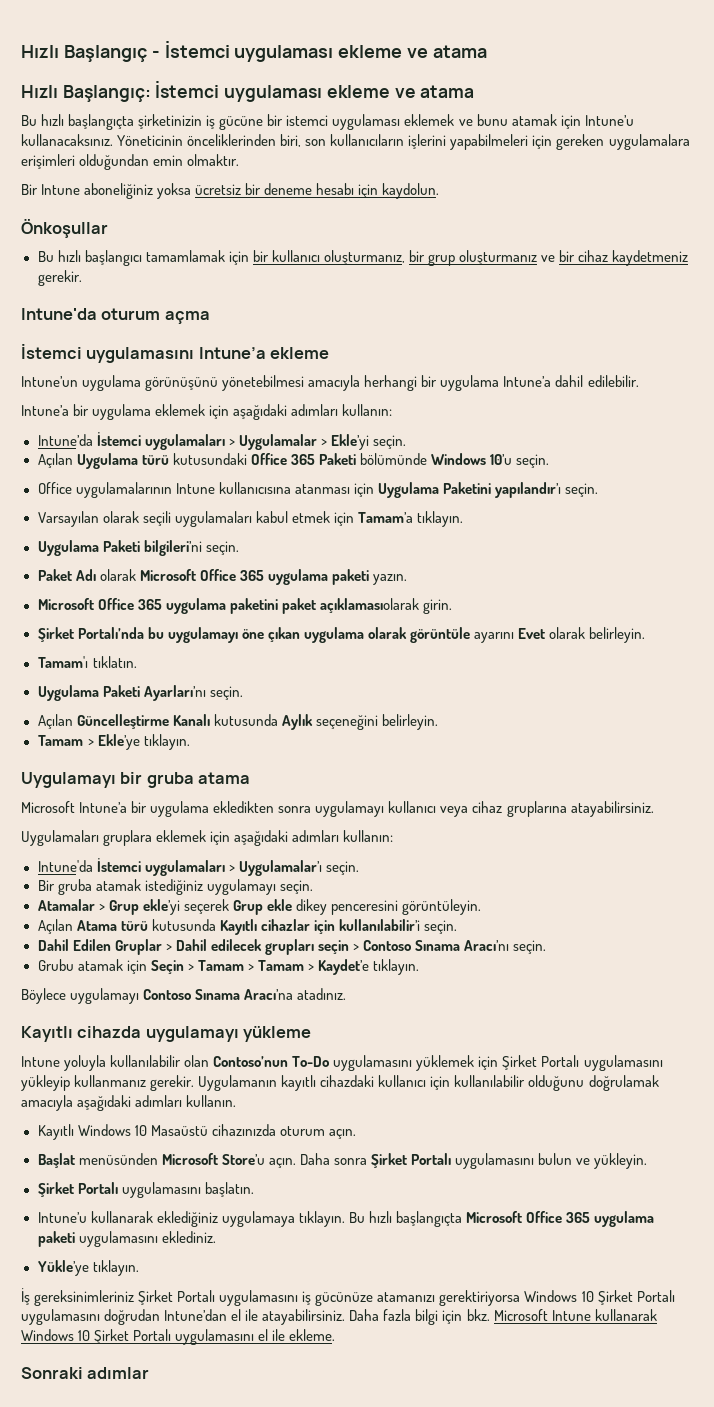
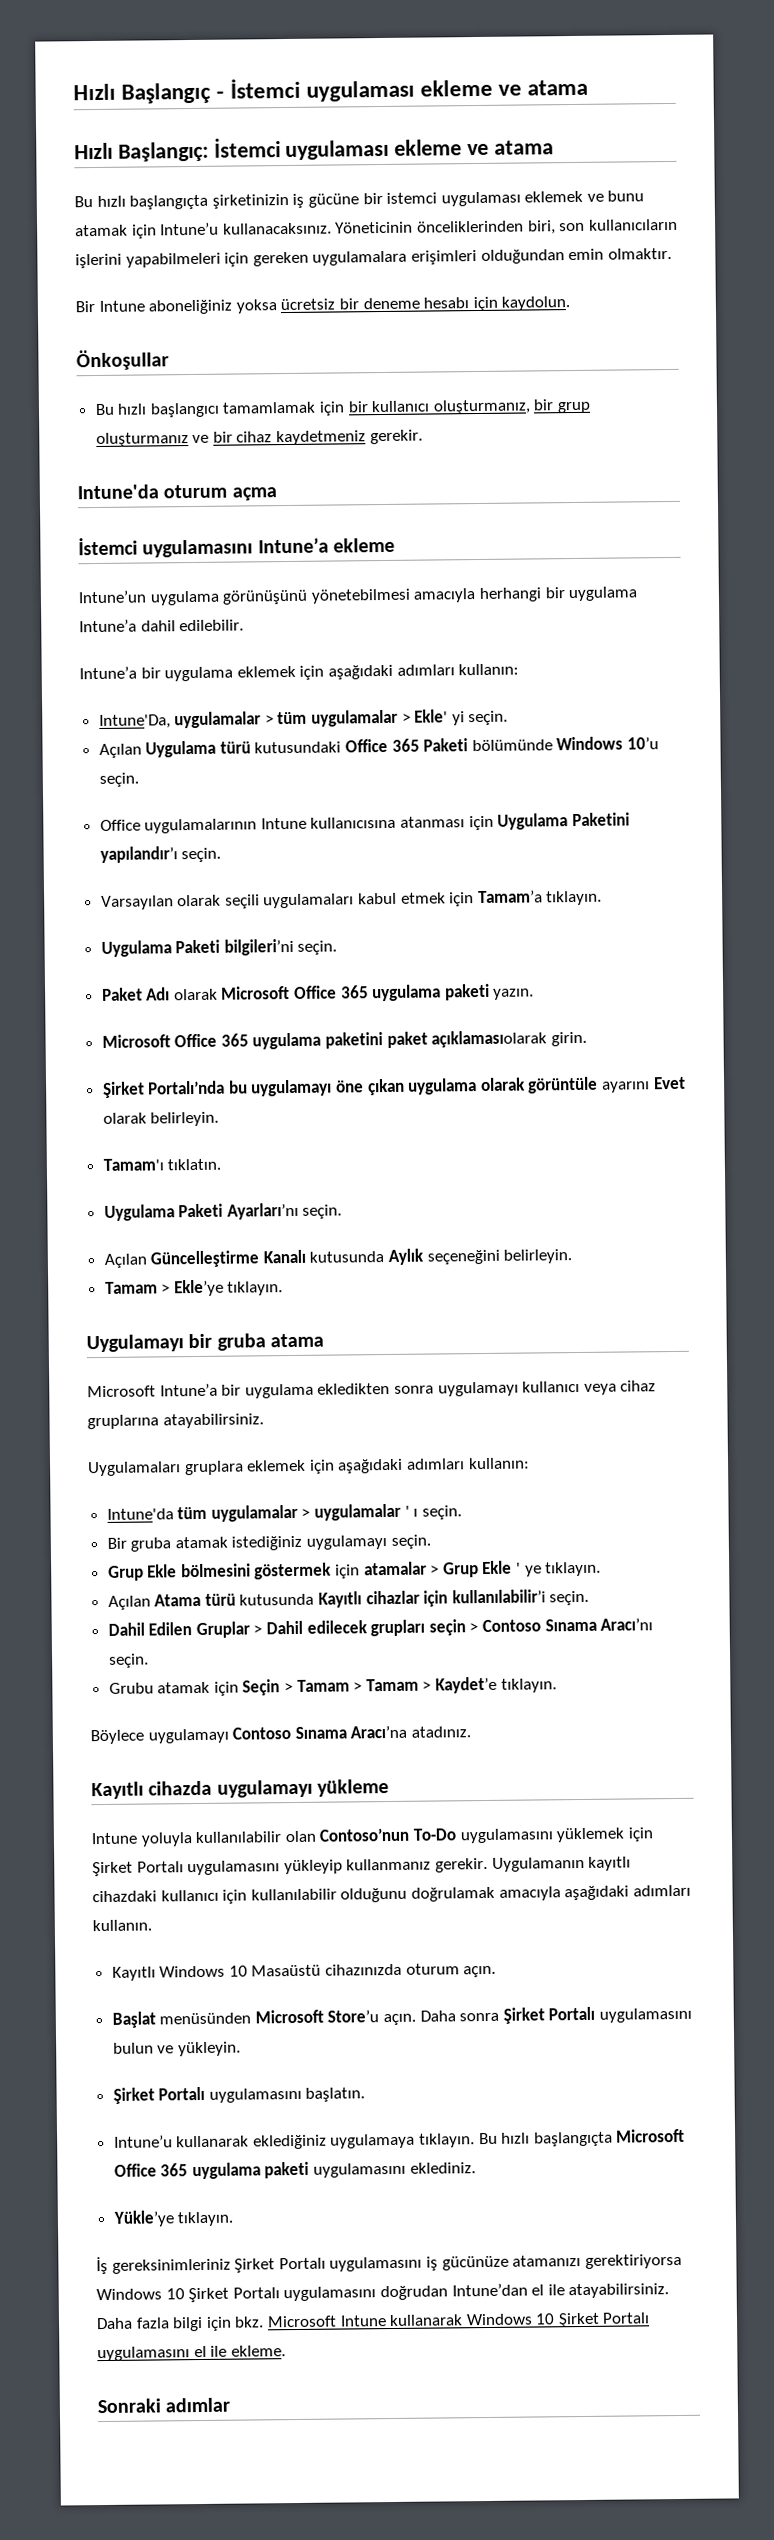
[37,432,369,450] Intune’da İstemci uygulamaları > Uygulamalar > Ekle’yi -> [98,709,465,729] Intune'Da, uygulamalar > tüm uygulamalar > Ekle' yi
[96,858,322,876] İstemci uygulamaları > Uygulamalar’ı -> [177,1503,419,1522] tüm uygulamalar > uygulamalar ' ı
[37,899,481,915] Atamalar > Grup ekle’yi seçerek Grup ekle dikey penceresini görüntüleyin. -> [107,1560,602,1581] Grup Ekle bölmesini göstermek için atamalar > Grup Ekle ' ye tıklayın.

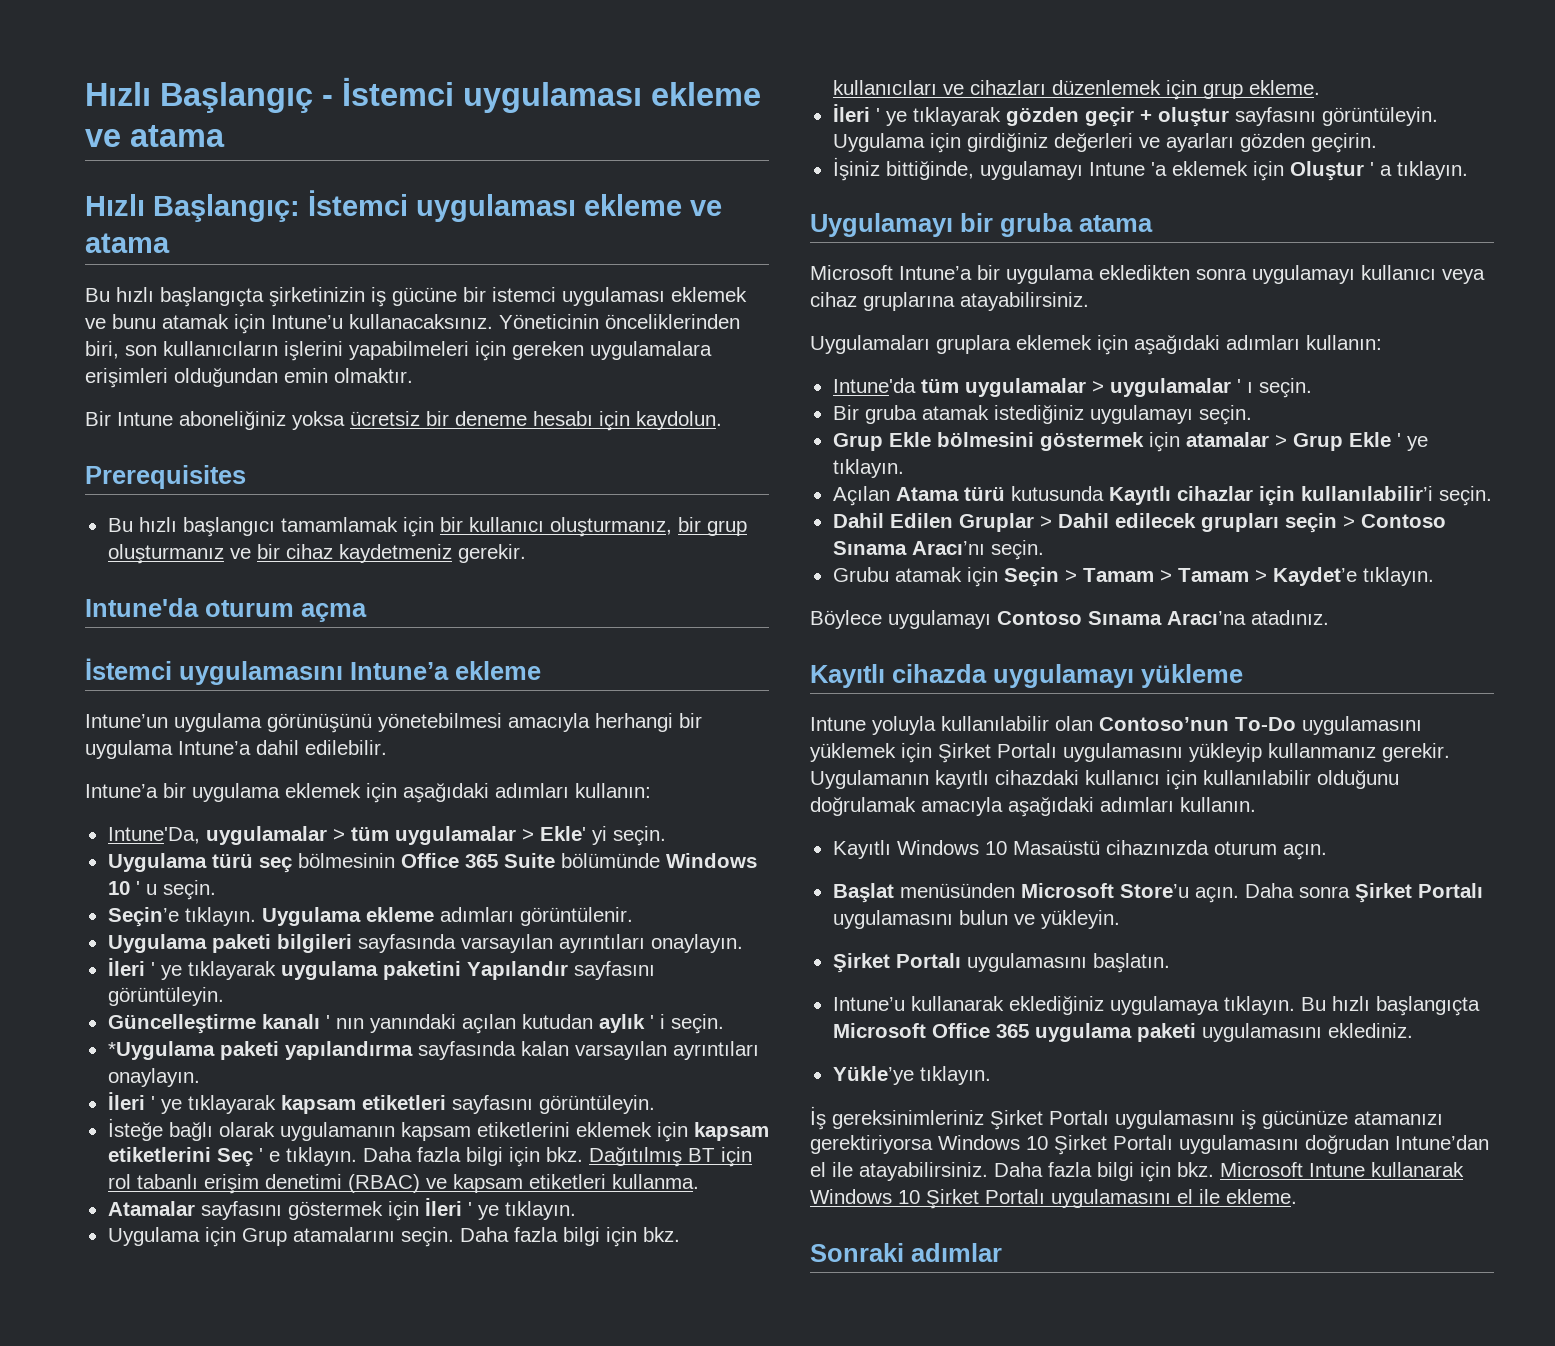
[76,349,169,371] Önkoşullar -> [85,465,246,489] Prerequisites
[98,743,142,758] Açılan -> (666, 836) none
[254,738,469,754] kutusundaki Office 365 Paketi -> [258,853,555,873] seç bölmesinin Office 365 Suite
[627,737,660,750] [98,772,139,787] [99,812,630,834] [99,846,222,863] [100,890,603,910] [100,938,338,957] [101,983,535,1002] [101,1030,587,1050] [102,1076,686,1098] [102,1111,220,1127] [102,1158,222,1171] [103,1202,343,1221] [103,1248,573,1268] [104,1279,224,1297] 10’u seçin. // Office uygulamalarının Intune kullanıcısına atanması için Uygulama Paketini yapılandır’ı seçin. // Varsayılan olarak seçili uygulamaları kabul etmek için Tamam’a tıklayın. // Uygulama Paketi bilgileri’ni seçin. // Paket Adı olarak Microsoft Office 365 uygulama paketi yazın. // Microsoft Office 365 uygulama paketini paket açıklamasıolarak girin. // Şirket Portalı’nda bu uygulamayı öne çıkan uygulama olarak görüntüle ayarını Evet olarak belirleyin. // Tamam'ı tıklatın. // Uygulama Paketi Ayarları’nı seçin. // Açılan Güncelleştirme Kanalı kutusunda Aylık seçeneğini belirleyin. // Tamam > Ekle’ye -> [107,880,216,900] [107,907,633,927] [107,934,743,953] [107,958,655,980] [107,987,224,1006] [107,1014,724,1034] [107,1041,759,1060] [107,1068,200,1087] [107,1092,655,1114] [107,1118,769,1142] [107,1147,752,1167] [107,1174,699,1194] [107,1198,576,1221] [107,1227,680,1247] [832,80,1320,100] [832,104,1438,127] [832,133,1377,153] [832,157,1392,181] 10 ' u seçin. // Seçin’e tıklayın. Uygulama ekleme adımları görüntülenir. // Uygulama paketi bilgileri sayfasında varsayılan ayrıntıları onaylayın. // İleri ' ye tıklayarak uygulama paketini Yapılandır sayfasını görüntüleyin. // Güncelleştirme kanalı ' nın yanındaki açılan kutudan aylık ' i seçin. // *Uygulama paketi yapılandırma sayfasında kalan varsayılan ayrıntıları onaylayın. // İleri ' ye tıklayarak kapsam etiketleri sayfasını görüntüleyin. // İsteğe bağlı olarak uygulamanın kapsam etiketlerini eklemek için kapsam etiketlerini Seç ' e tıklayın. Daha fazla bilgi için bkz. Dağıtılmış BT için rol tabanlı erişim denetimi (RBAC) ve kapsam etiketleri kullanma. // Atamalar sayfasını göstermek için İleri ' ye tıklayın. // Uygulama için Grup atamalarını seçin. Daha fazla bilgi için bkz. kullanıcıları ve cihazları düzenlemek için grup ekleme. // İleri ' ye tıklayarak gözden geçir + oluştur sayfasını görüntüleyin. Uygulama için girdiğiniz değerleri ve ayarları gözden geçirin. // İşiniz bittiğinde, uygulamayı Intune 'a eklemek için Oluştur ' a

